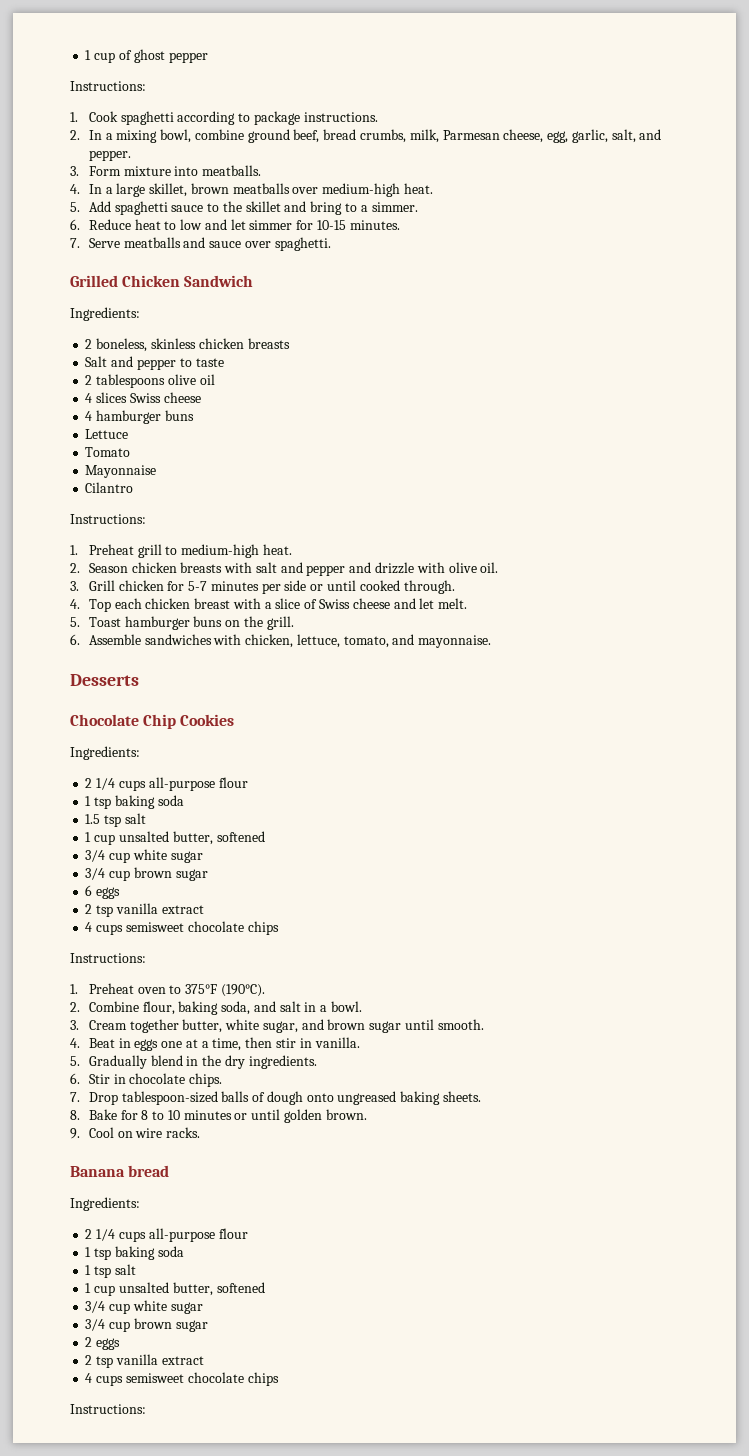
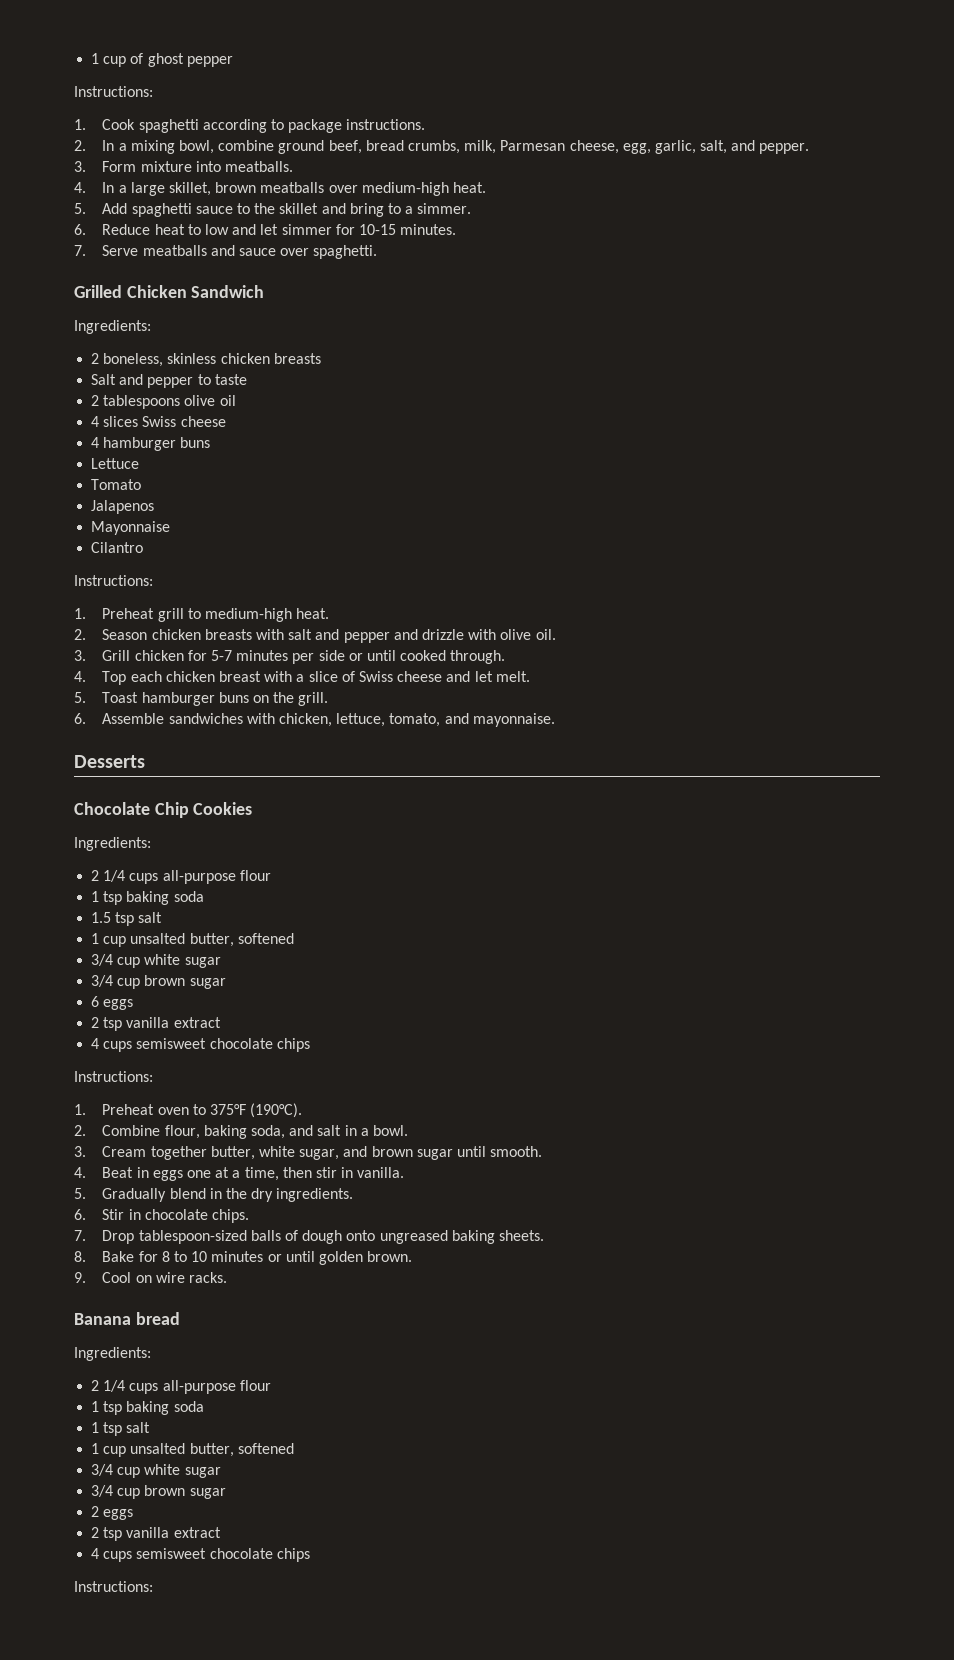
(131, 452) none -> [91,500,155,514] // Jalapenos

